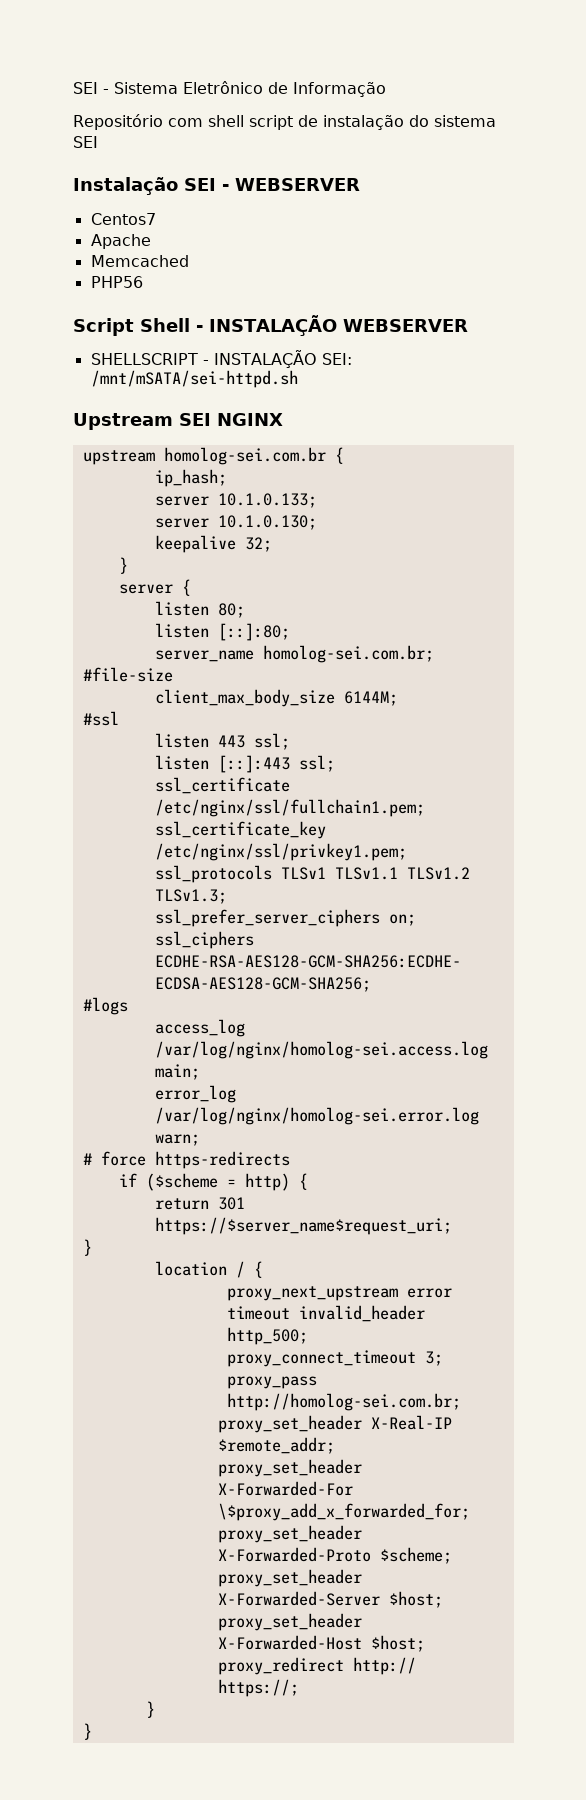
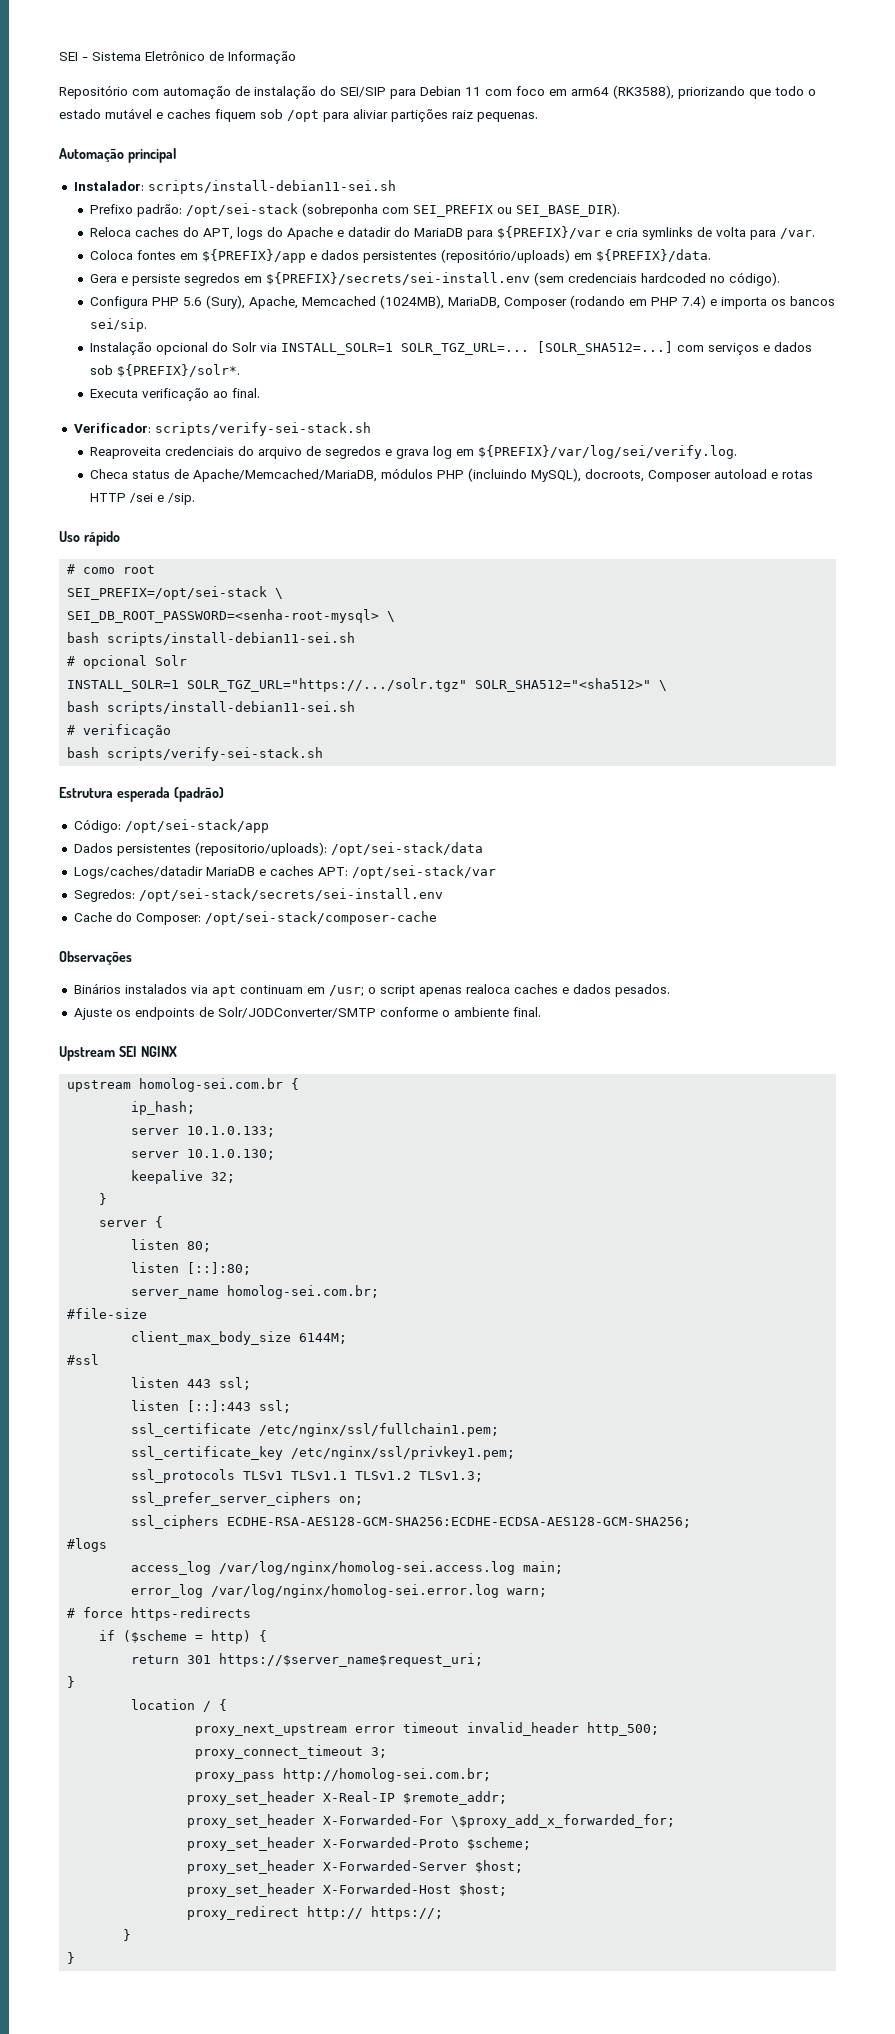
[208,115,293,130] shell script -> [163,86,231,99] automação
[434,115,496,127] [73,136,98,148] [73,177,360,195] [90,213,156,225] [90,234,151,249] [90,255,189,267] [90,276,143,288] [73,315,468,336] [90,350,352,368] [90,370,298,388] sistema SEI // Instalação SEI - WEBSERVER // Centos7 // Apache // Memcached // PHP56 // Script Shell - INSTALAÇÃO WEBSERVER // SHELLSCRIPT - INSTALAÇÃO SEI: /mnt/mSATA/sei-httpd.sh -> [340,85,816,99] [59,108,538,122] [59,148,176,163] [73,180,396,194] [89,203,620,217] [89,226,815,240] [89,249,711,263] [89,272,780,286] [89,295,835,309] [89,318,147,332] [89,341,812,355] [89,364,240,377] [89,388,260,401] [73,422,371,436] [89,445,737,459] [89,468,813,482] [89,493,195,505] [59,531,120,546] [67,564,156,574] [67,586,284,600] [67,609,396,623] [67,632,356,646] [67,655,188,669] [67,678,668,692] [67,701,356,715] [67,724,172,738] [67,747,324,761] [59,787,224,802] [73,819,269,833] [73,842,483,856] [73,865,496,879] [73,888,443,902] [73,911,437,925] [59,951,132,965] [73,983,670,997] [73,1007,541,1020] SEI/SIP para Debian 11 com foco em arm64 (RK3588), priorizando que todo o estado mutável e caches fiquem sob /opt para aliviar partições raiz pequenas. // Automação principal // Instalador: scripts/install-debian11-sei.sh // Prefixo padrão: /opt/sei-stack (sobreponha com SEI_PREFIX ou SEI_BASE_DIR). // Reloca caches do APT, logs do Apache e datadir do MariaDB para ${PREFIX}/var e cria symlinks de volta para /var. // Coloca fontes em ${PREFIX}/app e dados persistentes (repositório/uploads) em ${PREFIX}/data. // Gera e persiste segredos em ${PREFIX}/secrets/sei-install.env (sem credenciais hardcoded no código). // Configura PHP 5.6 (Sury), Apache, Memcached (1024MB), MariaDB, Composer (rodando em PHP 7.4) e importa os bancos sei/sip. // Instalação opcional do Solr via INSTALL_SOLR=1 SOLR_TGZ_URL=... [SOLR_SHA512=...] com serviços e dados sob ${PREFIX}/solr*. // Executa verificação ao final. // Verificador: scripts/verify-sei-stack.sh // Reaproveita credenciais do arquivo de segredos e grava log em ${PREFIX}/var/log/sei/verify.log. // Checa status de Apache/Memcached/MariaDB, módulos PHP (incluindo MySQL), docroots, Composer autoload e rotas HTTP /sei e /sip. // Uso rápido // # como root // SEI_PREFIX=/opt/sei-stack \ // SEI_DB_ROOT_PASSWORD=<senha-root-mysql> \ // bash scripts/install-debian11-sei.sh // # opcional Solr // INSTALL_SOLR=1 SOLR_TGZ_URL="https://.../solr.tgz" SOLR_SHA512="<sha512>" \ // bash scripts/install-debian11-sei.sh // # verificação // bash scripts/verify-sei-stack.sh // Estrutura esperada (padrão) // Código: /opt/sei-stack/app // Dados persistentes (repositorio/uploads): /opt/sei-stack/data // Logs/caches/datadir MariaDB e caches APT: /opt/sei-stack/var // Segredos: /opt/sei-stack/secrets/sei-install.env // Cache do Composer: /opt/sei-stack/composer-cache // Observações // Binários instalados via apt continuam em /usr; o script apenas realoca caches e dados pesados. // Ajuste os endpoints de Solr/JODConverter/SMTP conforme o ambiente final.

